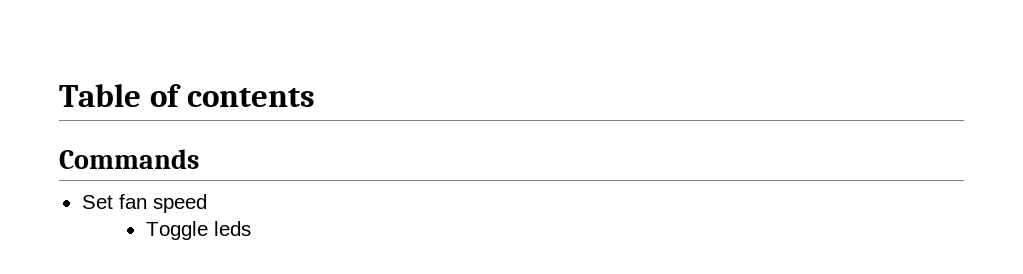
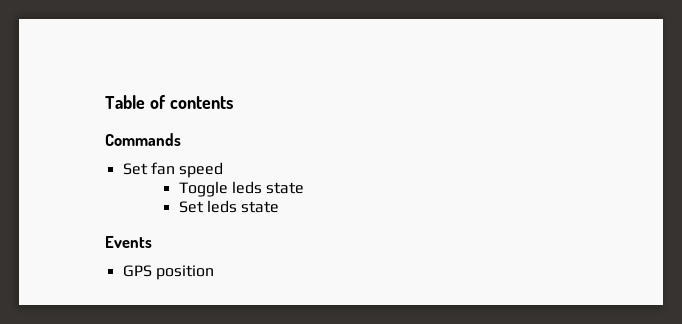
(251, 228) none -> [266,182,305,194] [178,200,280,213] [105,236,152,248] [122,265,214,280] state // Set leds state // Events // GPS position

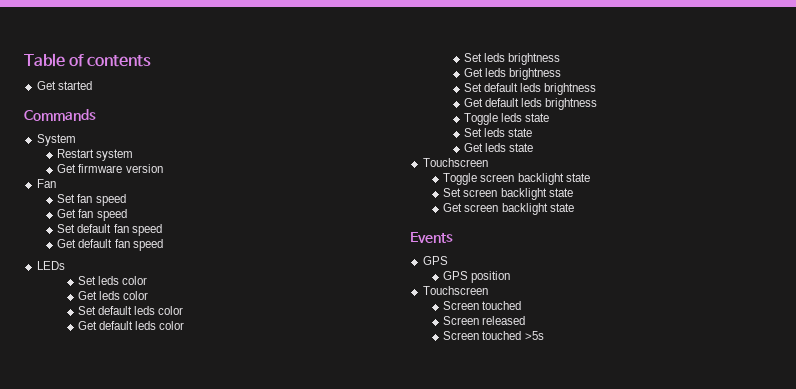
(233, 102) none -> [36,81,92,90] // Get started
[122,162,224,178] Set fan speed -> [36,134,76,146] [57,149,134,161] [57,164,163,173] [36,179,56,188] [57,194,126,206] [57,209,127,221] [57,224,162,236] [57,239,163,251] [36,261,65,270] [77,276,148,285] [77,291,149,300] [77,306,184,315] [77,321,185,330] [463,53,561,65] [463,68,562,80] [463,83,597,95] [463,98,598,110] System // Restart system // Get firmware version // Fan // Set fan speed // Get fan speed // Set default fan speed // Get default fan speed // LEDs // Set leds color // Get leds color // Set default leds color // Get default leds color // Set leds brightness // Get leds brightness // Set default leds brightness // Get default leds brightness
(280, 207) none -> [463,143,534,152] [422,158,488,167] [443,173,590,185] [443,188,573,200] [443,203,574,215] // Get leds state // Touchscreen // Toggle screen backlight state // Set screen backlight state // Get screen backlight state
(152, 271) none -> [443,271,469,280] // GPS
(214, 272) none -> [422,286,488,295] [443,301,522,310] [443,316,526,325] [443,331,544,340] // Touchscreen // Screen touched // Screen released // Screen touched >5s

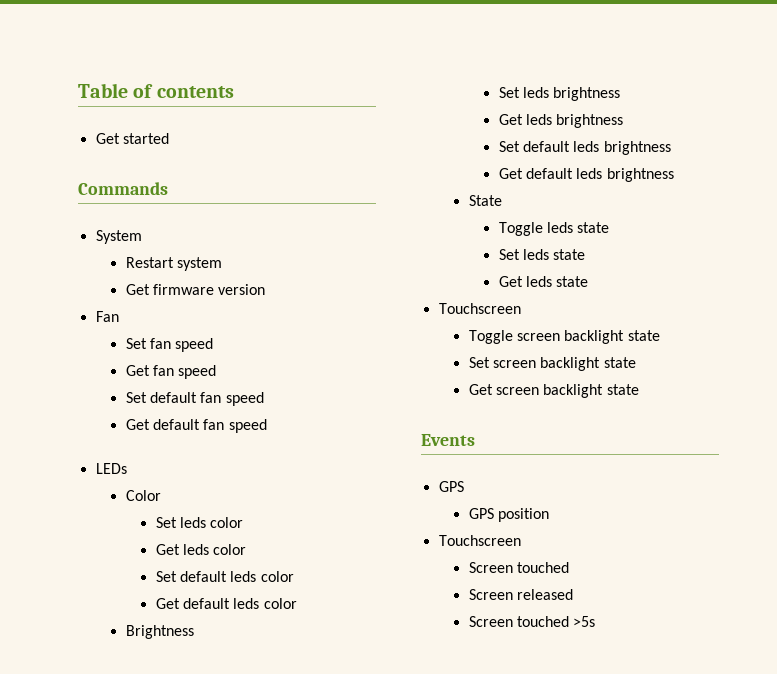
(65, 265) none -> [125,490,161,501] // Color
(185, 325) none -> [125,625,194,639] // Brightness
(598, 104) none -> [468,195,502,206] // State

